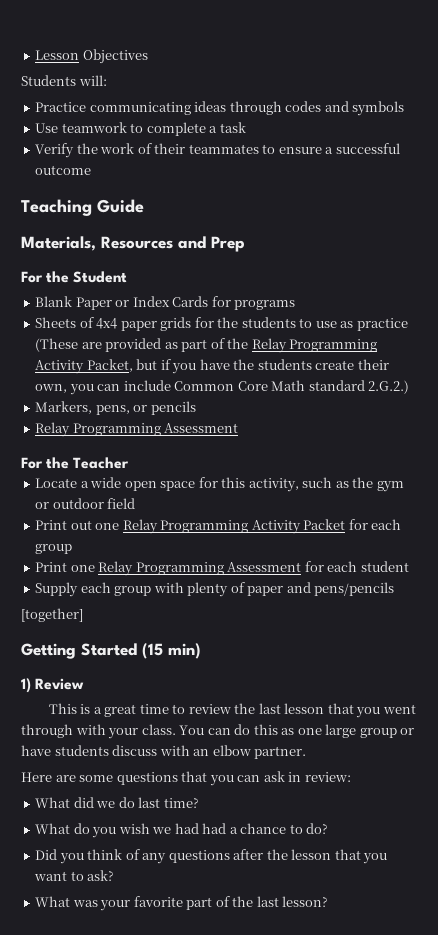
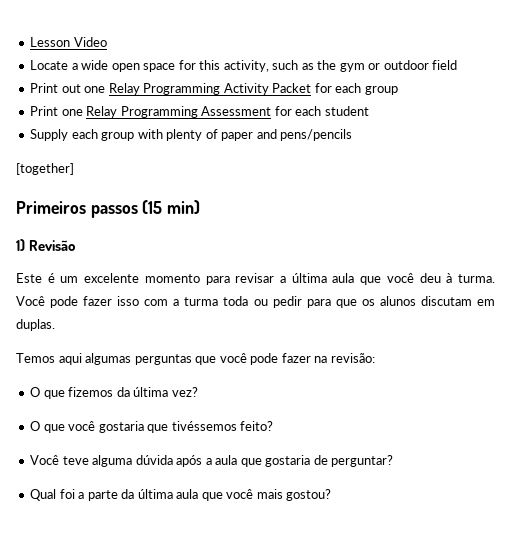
[82,49,148,64] [21,75,107,86] [35,101,405,116] [35,122,246,136] [35,143,400,158] [35,165,92,175] [21,199,144,216] [21,236,245,252] [21,271,128,283] [35,296,296,310] [35,317,408,331] [35,338,378,353] [35,359,389,374] [35,380,410,395] [35,401,196,415] [35,422,239,437] [21,457,130,469] Objectives // Students will: // Practice communicating ideas through codes and symbols // Use teamwork to complete a task // Verify the work of their teammates to ensure a successful outcome // Teaching Guide // Materials, Resources and Prep // For the Student // Blank Paper or Index Cards for programs // Sheets of 4x4 paper grids for the students to use as practice (These are provided as part of the Relay Programming Activity Packet, but if you have the students create their own, you can include Common Core Math standard 2.G.2.) // Markers, pens, or pencils // Relay Programming Assessment // For the Teacher -> [73,37,107,47] Video
[21,643,137,659] Getting Started -> [16,201,138,218] Primeiros passos
[35,678,85,690] [48,703,416,718] [21,724,415,739] [21,745,307,759] [21,771,351,786] [35,797,199,808] [35,823,329,838] [35,849,388,864] [34,870,115,881] [35,896,329,911] Review // This is a great time to review the last lesson that you went through with your class. You can do this as one large group or have students discuss with an elbow partner. // Here are some questions that you can ask in review: // What did we do last time? // What do you wish we had had a chance to do? // Did you think of any questions after the lesson that you want to ask? // What was your favorite part of the last lesson? -> [29,240,76,251] [16,273,496,285] [16,296,495,308] [16,319,55,331] [16,353,375,365] [30,387,198,399] [30,421,274,433] [30,455,394,467] [30,489,332,501] Revisão // Este é um excelente momento para revisar a última aula que você deu à turma. Você pode fazer isso com a turma toda ou pedir para que os alunos discutam em duplas. // Temos aqui algumas perguntas que você pode fazer na revisão: // O que fizemos da última vez? // O que você gostaria que tivéssemos feito? // Você teve alguma dúvida após a aula que gostaria de perguntar? // Qual foi a parte da última aula que você mais gostou?

